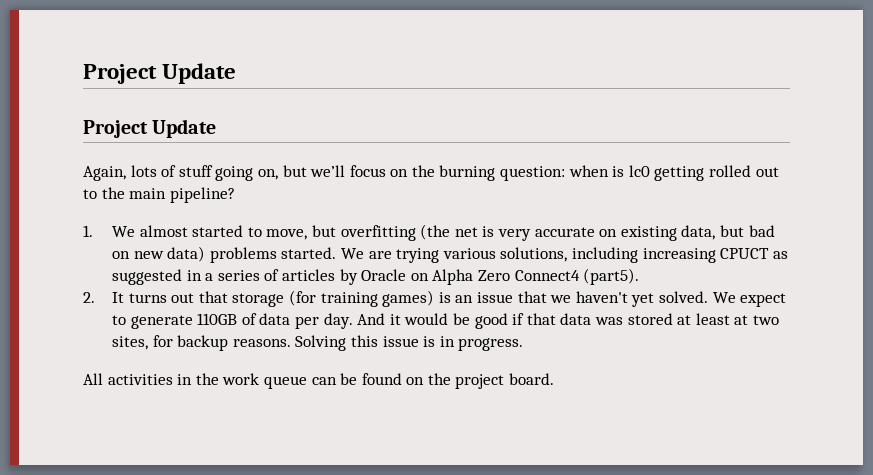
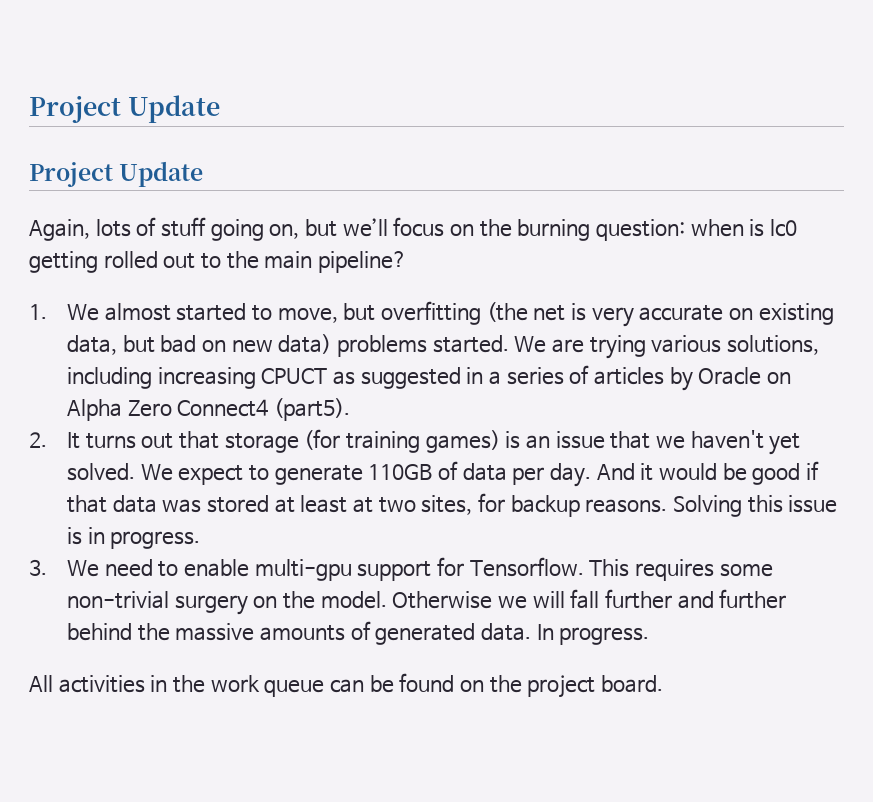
(524, 344) none -> [29,557,773,581] [67,589,787,615] [67,621,650,645] // 3. We need to enable multi-gpu support for Tensorflow. This requires some non-trivial surgery on the model. Otherwise we will fall further and further behind the massive amounts of generated data. In progress.

